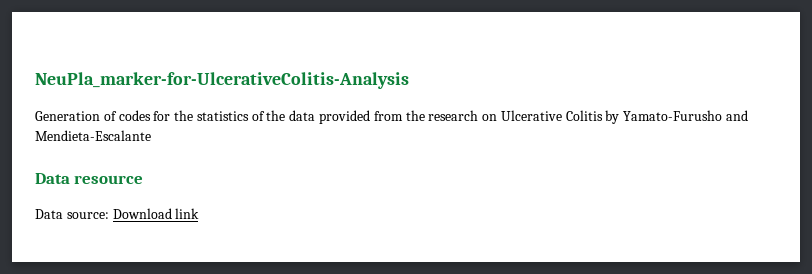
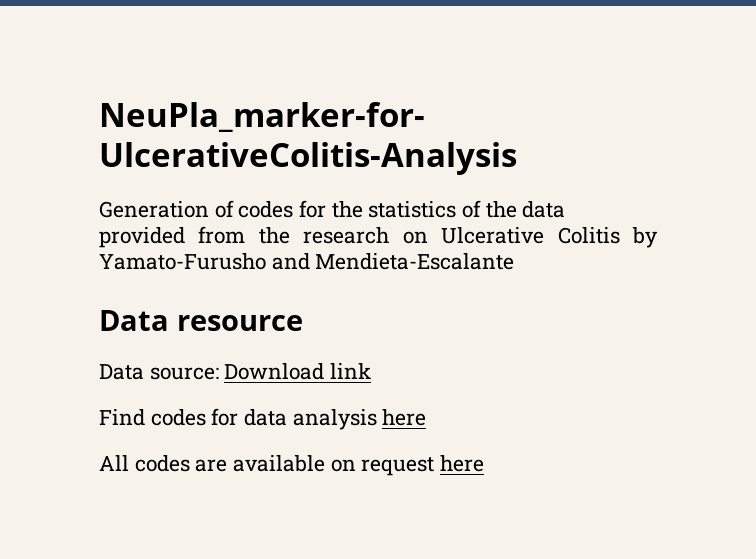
(200, 213) none -> [99,408,427,430] [99,455,485,476] // Find codes for data analysis here // All codes are available on request here

